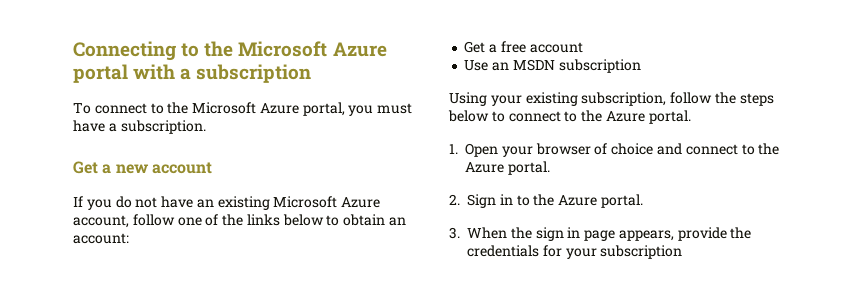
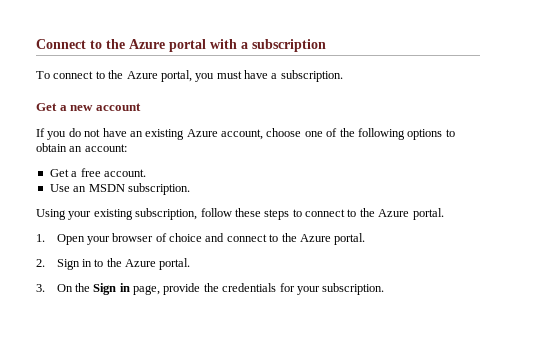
[73,41,328,61] Connecting to the Microsoft -> [36,39,125,49] Connect to the
[192,102,257,114] Microsoft -> (124, 74) none
[273,196,338,208] Microsoft -> (185, 134) none
[132,214,175,226] follow -> [266,128,302,137] choose
[246,214,324,226] links below -> [357,128,443,140] following options
[529,42,583,53] account -> [103,169,146,177] account.
[558,59,641,73] subscription -> [127,183,190,195] subscription.
[714,92,774,106] [448,110,489,122] the steps below -> [234,208,290,220] these steps
[467,227,674,241] When the sign in page appears, -> [56,283,161,295] On the Sign in page,
[600,245,683,259] subscription -> [322,283,385,295] subscription.

